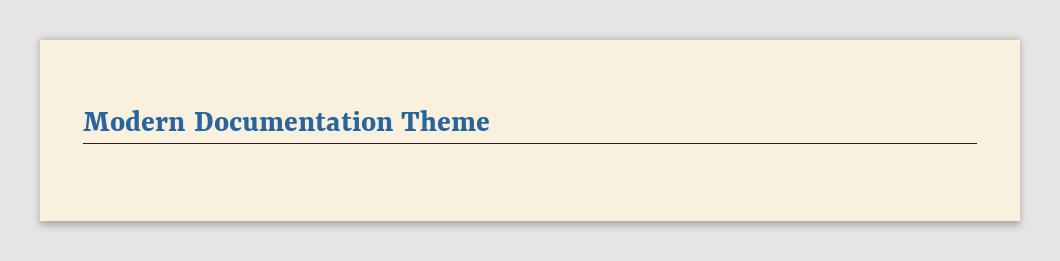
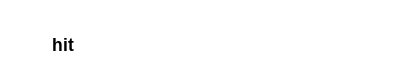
[83,110,491,131] Modern Documentation Theme -> [52,38,74,51] hit

